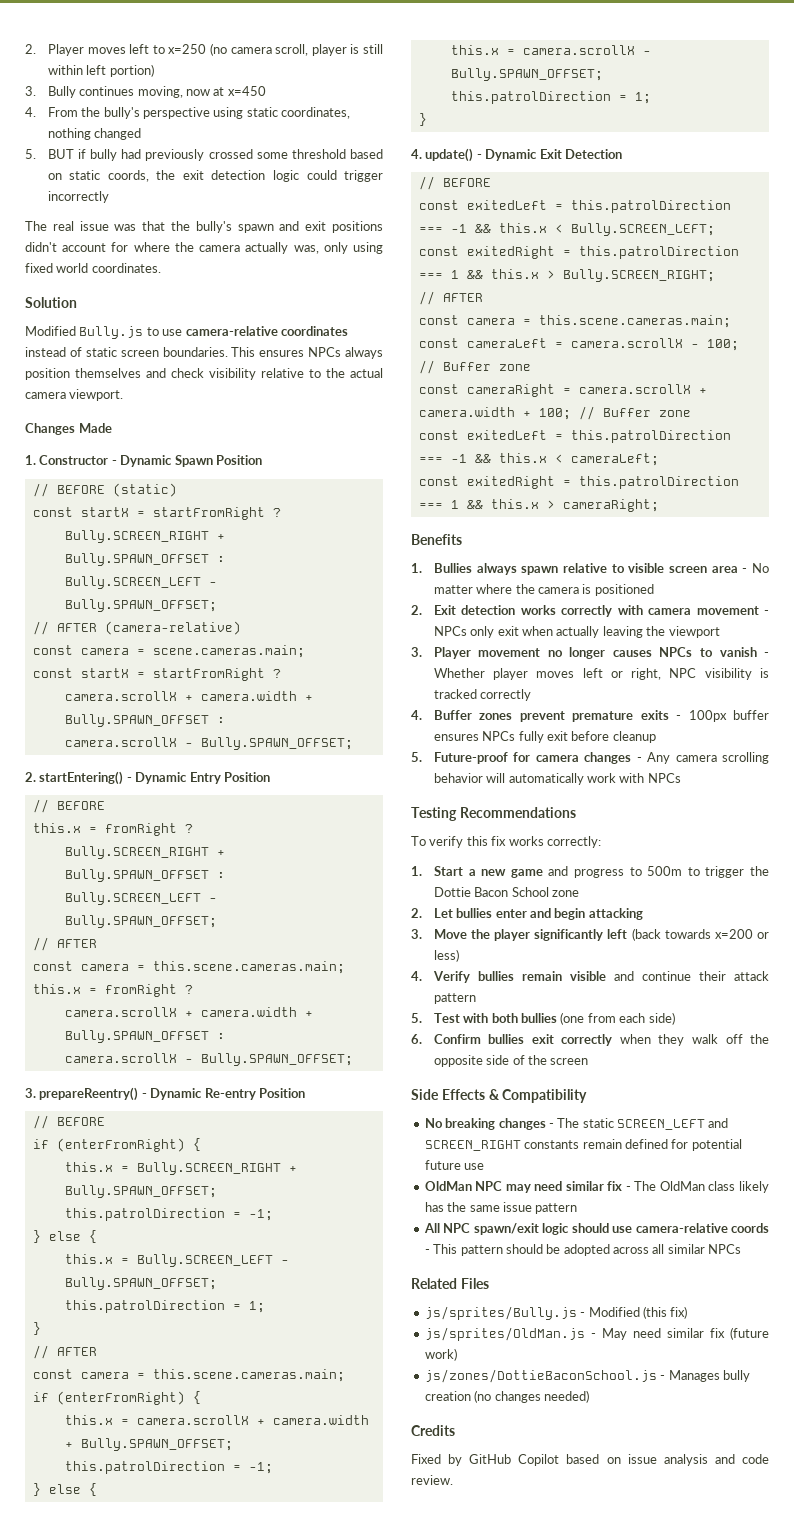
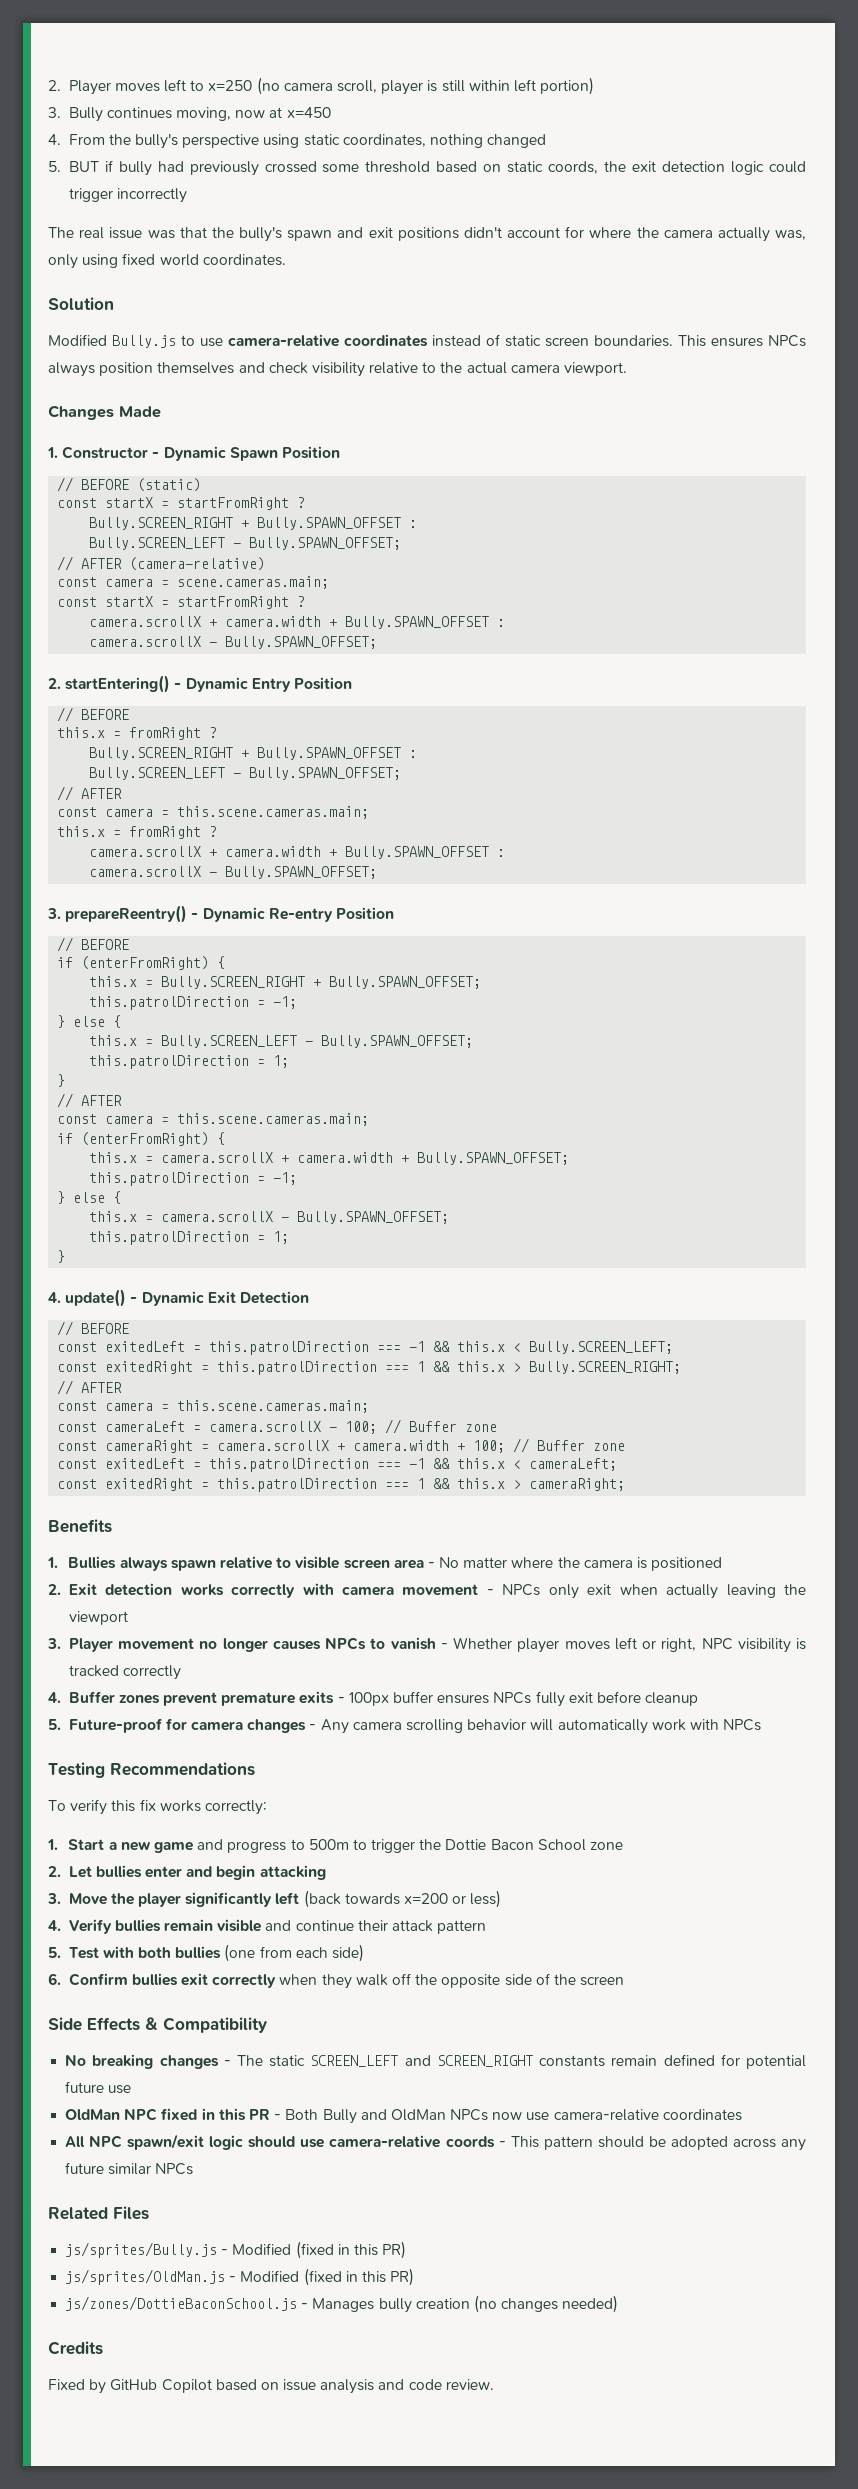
[505,1181,769,1193] [424,1202,578,1214] may need similar fix - The OldMan class likely has the same issue pattern -> [161,2108,742,2124] fixed in this PR - Both Bully and OldMan NPCs now use camera-relative coordinates
[652,1244,665,1254] all -> [781,2139,807,2151] [65,2162,105,2174] any future
[642,1306,688,1319] [424,1327,769,1341] [424,1348,457,1361] (this fix) // js/sprites/OldMan.js - May need similar fix (future work) -> [295,2241,407,2259] [65,2268,415,2286] (fixed in this PR) // js/sprites/OldMan.js - Modified (fixed in this PR)

